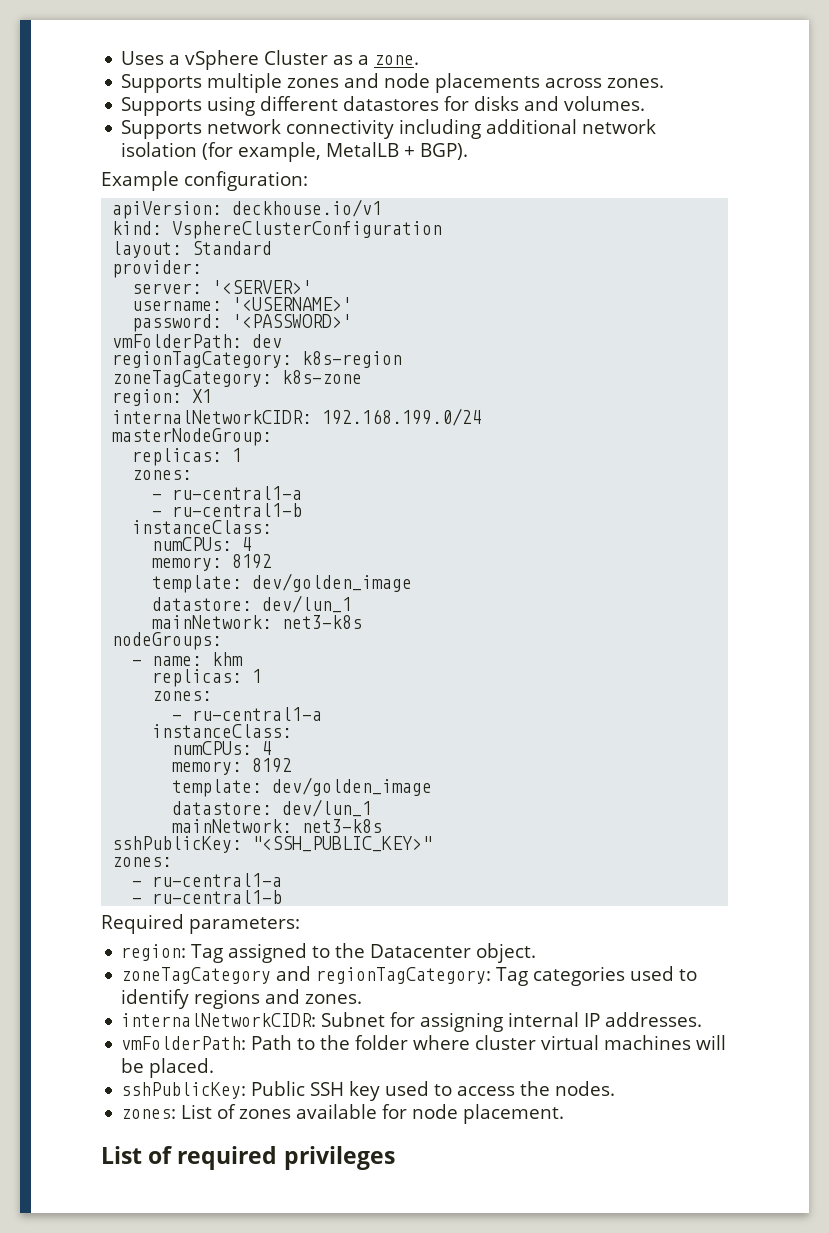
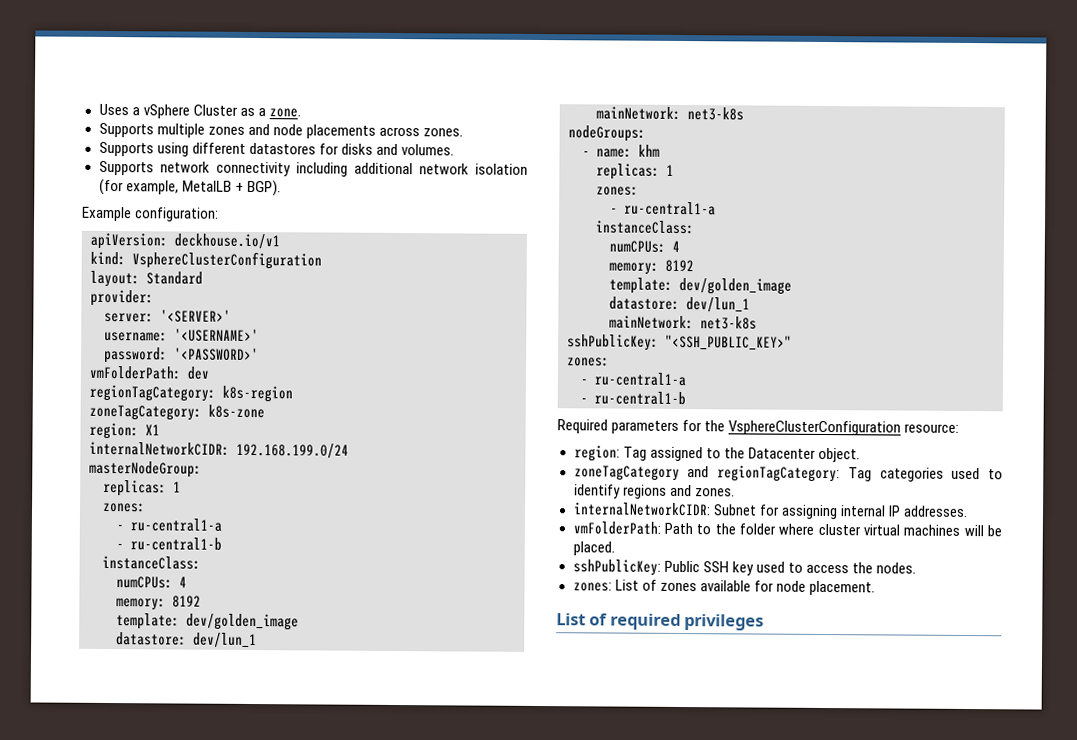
[189,917,300,934] parameters: -> [611,420,960,436] parameters for the VsphereClusterConfiguration resource:

